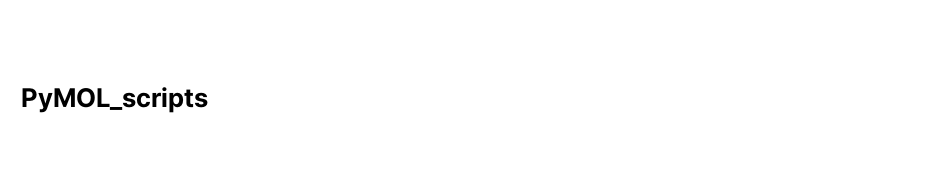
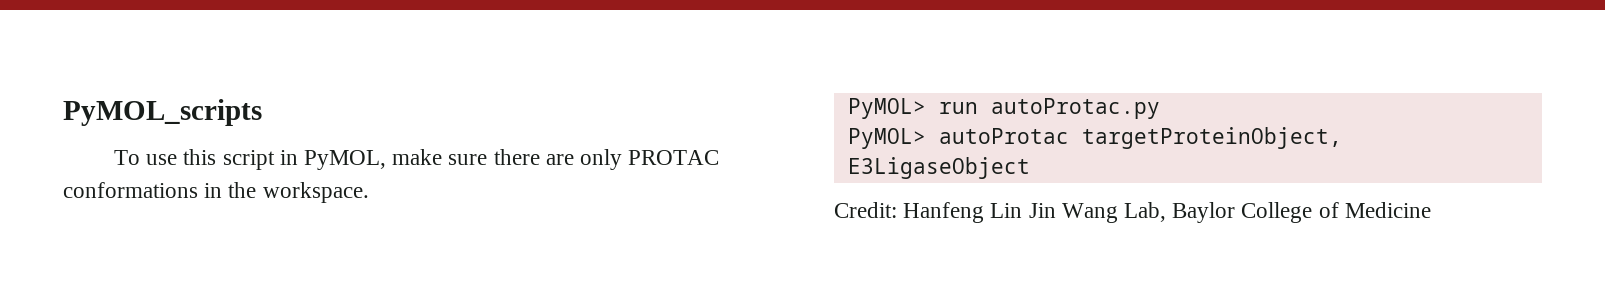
(208, 100) none -> [113,149,720,170] [63,182,369,203] [847,98,1160,119] [847,127,1342,149] [847,157,1030,179] [834,202,1431,223] // To use this script in PyMOL, make sure there are only PROTAC conformations in the workspace. // PyMOL> run autoProtac.py // PyMOL> autoProtac targetProteinObject, E3LigaseObject // Credit: Hanfeng Lin Jin Wang Lab, Baylor College of Medicine

